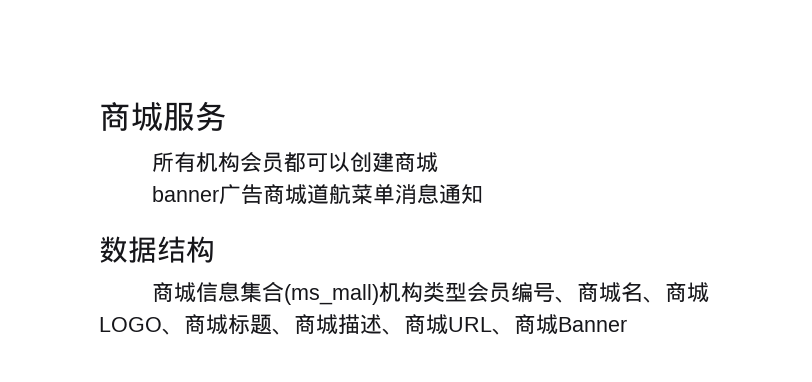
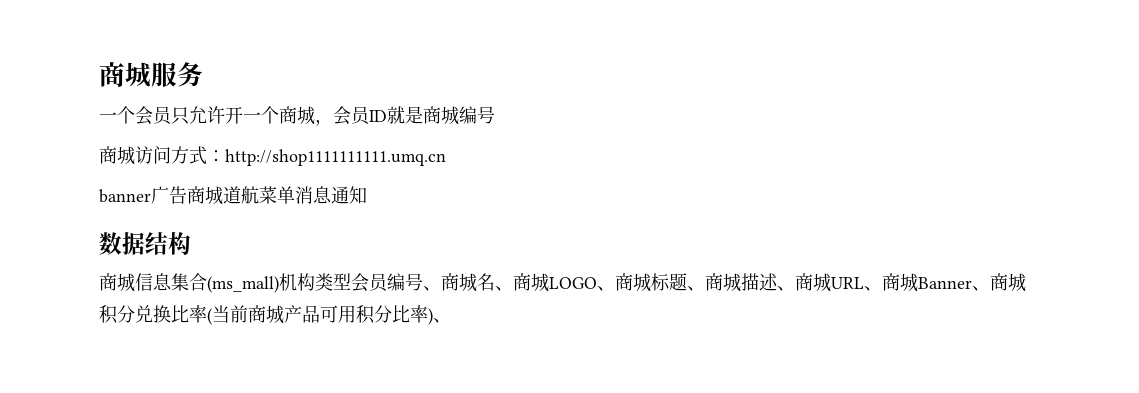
[151,152,438,173] 所有机构会员都可以创建商城 -> [99,106,495,126] [99,146,446,166] 一个会员只允许开一个商城，会员ID就是商城编号 // 商城访问方式：http://shop1111111111.umq.cn
(627, 324) none -> [972,273,1026,292] [99,305,451,325] 、商城积分兑换比率(当前商城产品可用积分比率)、

